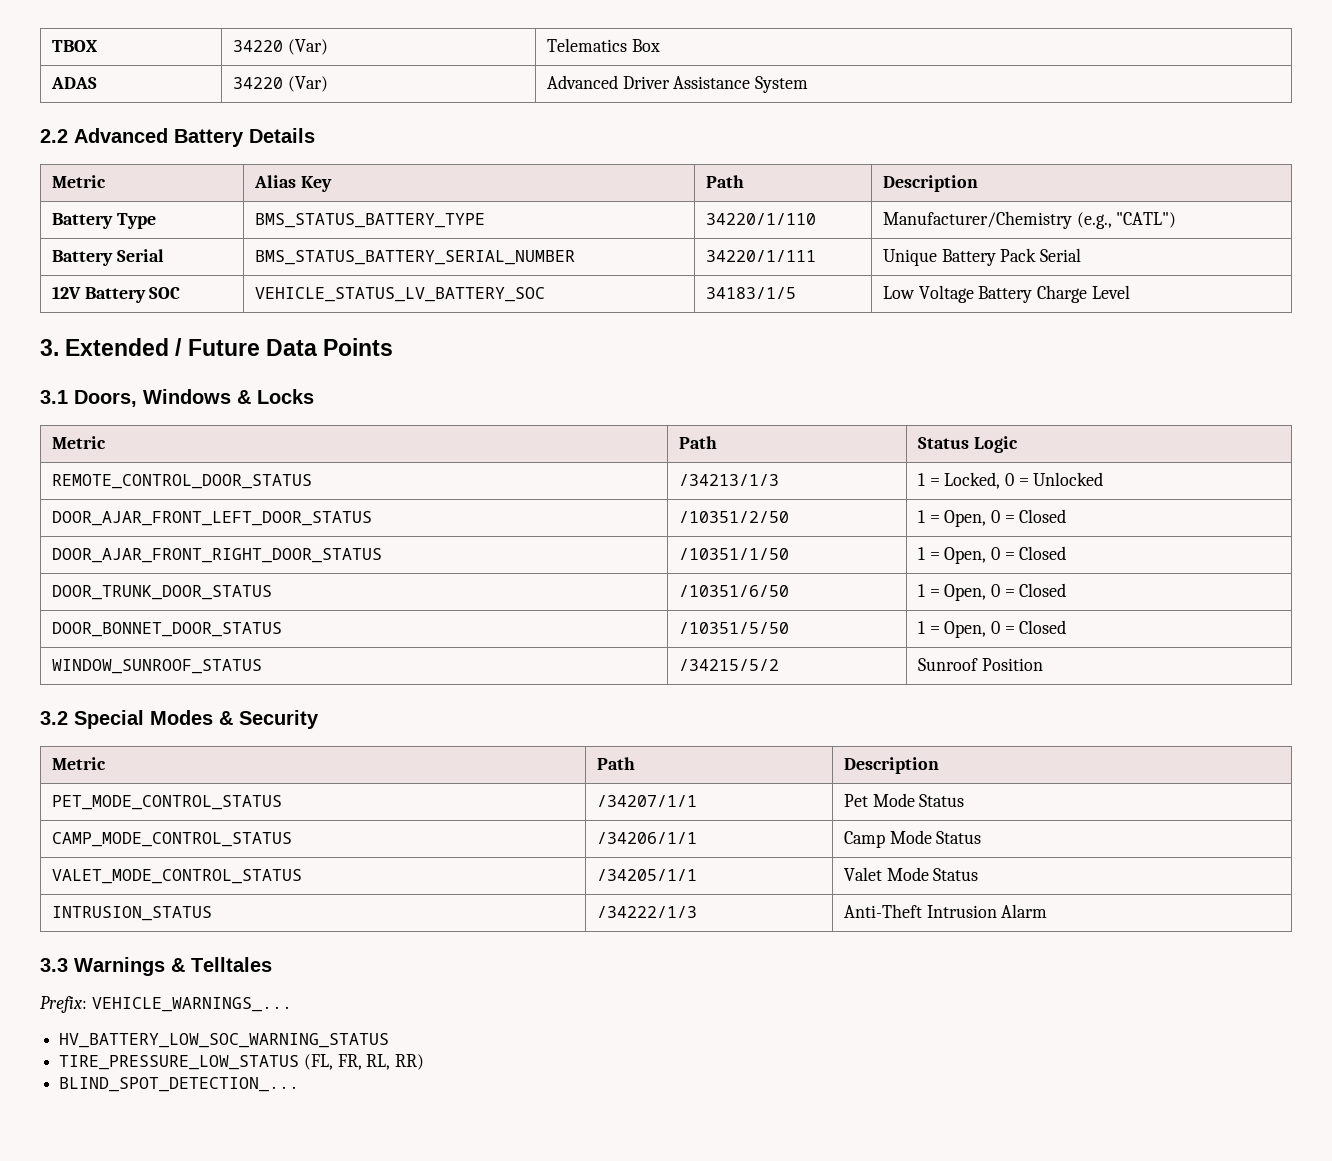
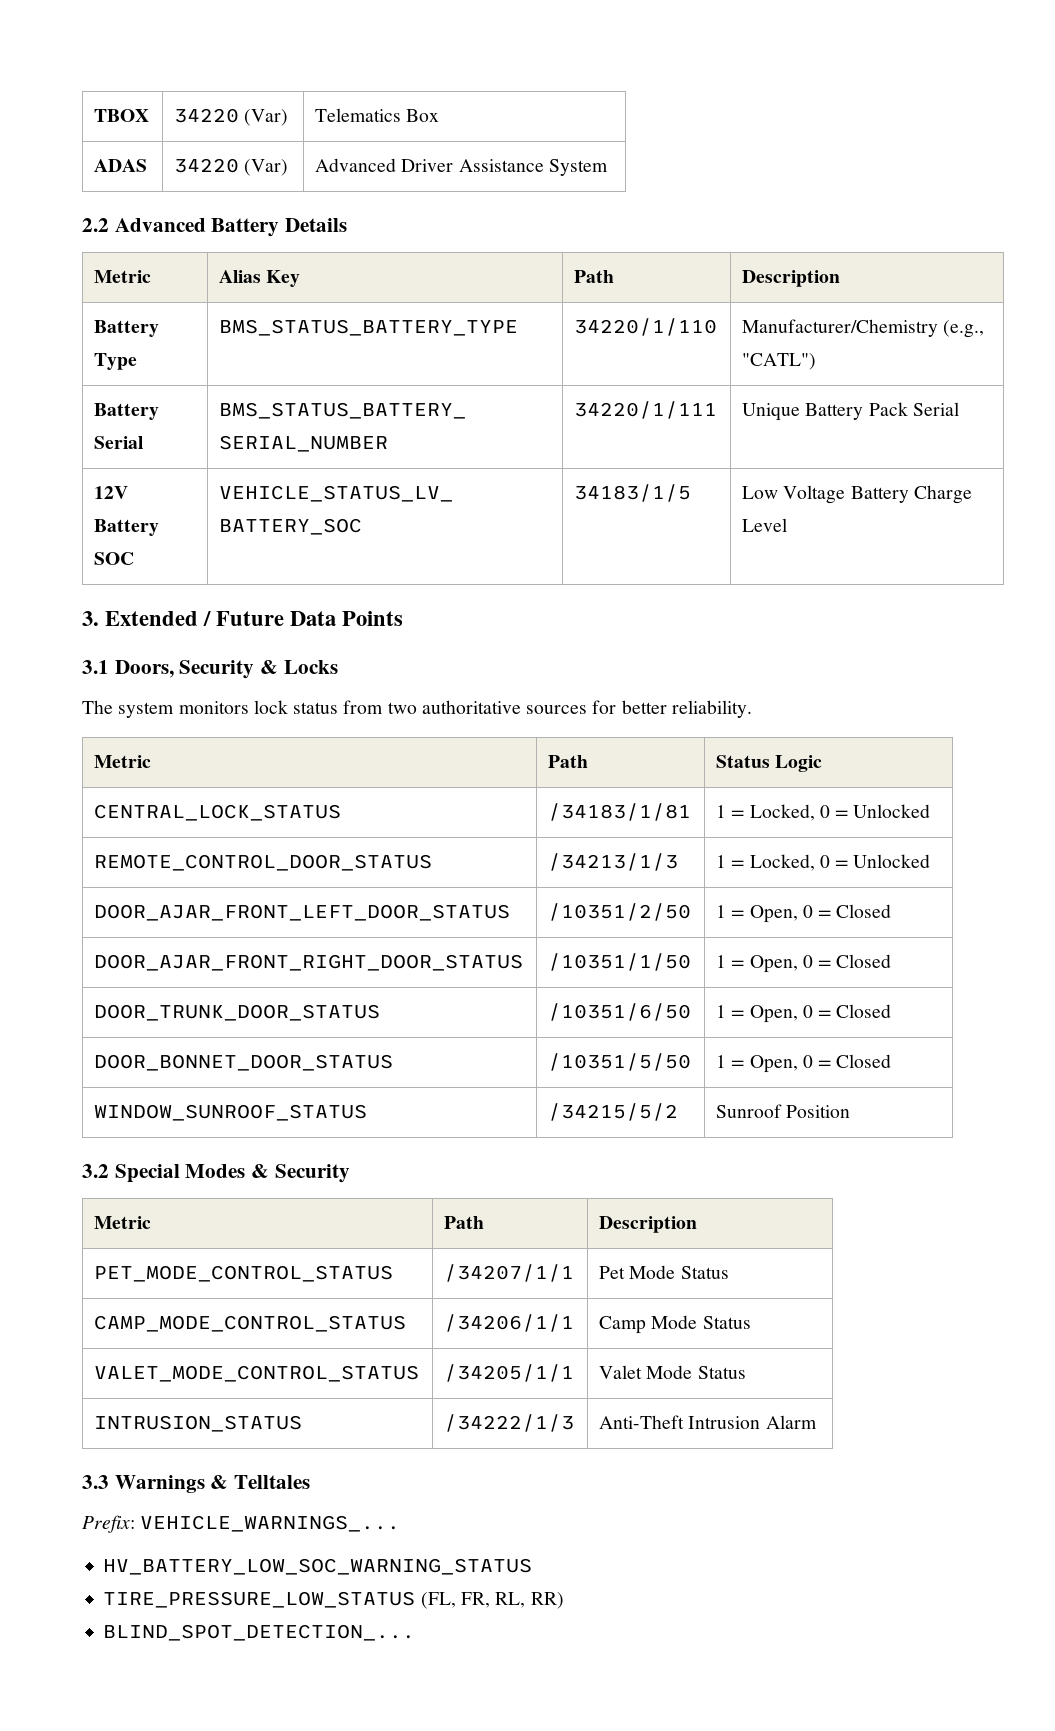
[143,389,231,404] Windows -> [179,660,255,679] Security
[51,436,106,449] [678,436,717,449] [917,436,1018,453] // Metric | Path | Status Logic -> [82,700,752,718] [94,755,152,768] [548,755,589,768] [716,755,823,772] [94,804,342,821] [548,803,692,821] [716,804,931,821] // The system monitors lock status from two authoritative sources for better reliability. // Metric | Path | Status Logic // CENTRAL_LOCK_STATUS | /34183/1/81 | 1 = Locked, 0 = Unlocked

